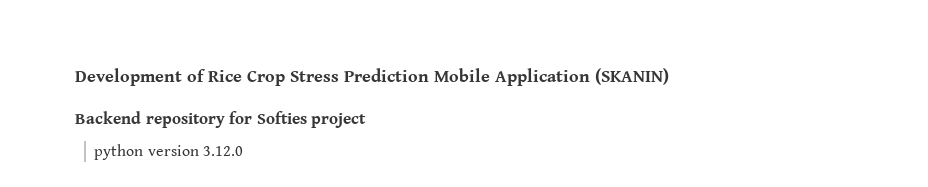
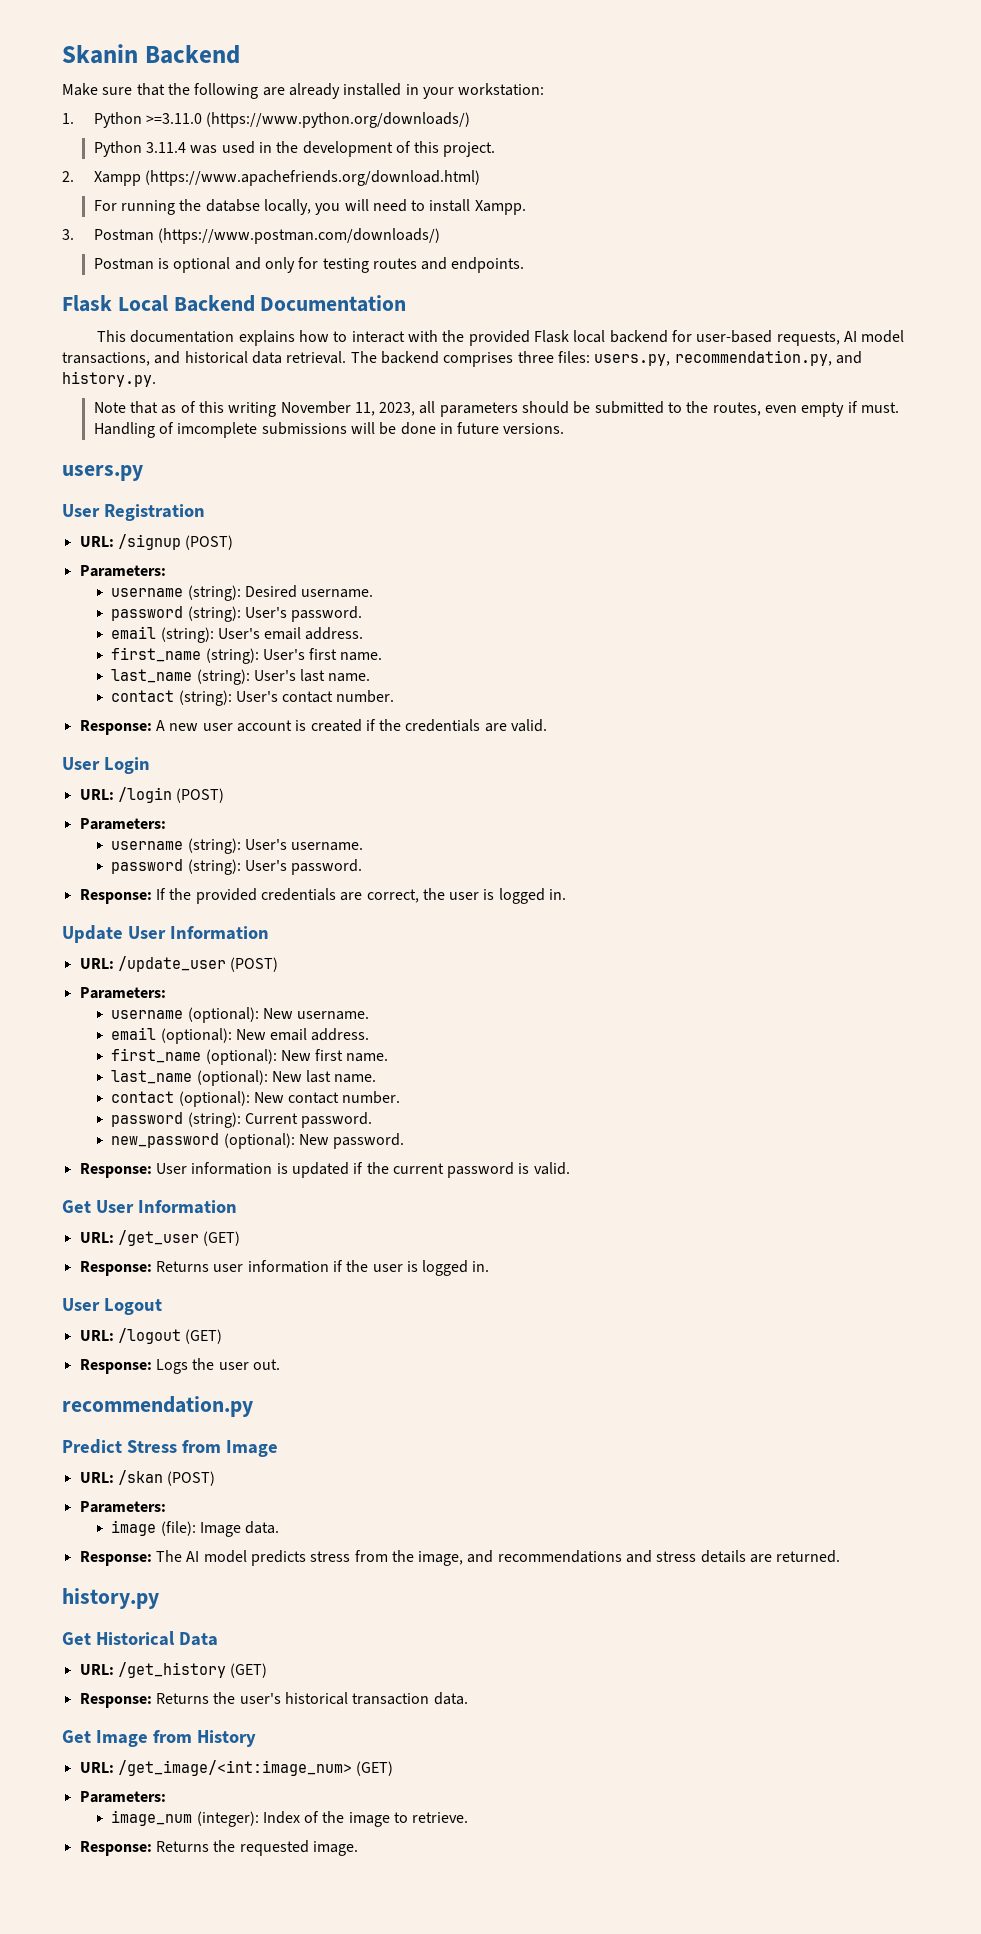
[75,68,669,86] [75,111,367,128] [94,144,243,160] Development of Rice Crop Stress Prediction Mobile Application (SKANIN) // Backend repository for Softies project // python version 3.12.0 -> [62,44,240,64] [62,83,545,99] [62,112,471,128] [93,141,496,157] [62,170,480,186] [93,199,526,215] [62,228,440,244] [93,257,525,273] [62,295,407,312] [97,330,905,346] [62,350,862,367] [62,371,156,387] [93,401,899,417] [93,422,565,438] [62,465,143,481] [62,504,205,521] [79,534,234,550] [79,565,166,577] [111,585,374,601] [111,606,363,622] [111,626,364,643] [111,647,383,664] [111,669,371,685] [111,690,395,706] [79,719,548,735] [62,757,150,774] [79,787,225,803] [79,818,166,830] [111,838,364,854] [111,859,363,875] [79,888,567,904] [62,925,269,943] [79,956,279,972] [79,987,166,999] [111,1007,370,1023] [111,1027,370,1044] [111,1048,389,1065] [111,1070,377,1086] [111,1091,401,1107] [111,1112,373,1128] [111,1133,405,1149] [79,1162,570,1178] [62,1200,237,1214] [79,1230,241,1246] [79,1260,490,1276] [62,1298,162,1315] [79,1328,223,1344] [79,1358,280,1374] [62,1396,253,1417] [62,1439,278,1457] [79,1470,216,1486] [79,1501,166,1513] [111,1520,280,1537] [79,1550,841,1566] [62,1588,159,1609] [62,1631,218,1646] [79,1662,268,1678] [79,1692,468,1708] [62,1730,256,1747] [79,1760,394,1776] [79,1791,166,1803] [111,1810,469,1827] [79,1840,358,1856] Skanin Backend // Make sure that the following are already installed in your workstation: // 1. Python >=3.11.0 (https://www.python.org/downloads/) // Python 3.11.4 was used in the development of this project. // 2. Xampp (https://www.apachefriends.org/download.html) // For running the databse locally, you will need to install Xampp. // 3. Postman (https://www.postman.com/downloads/) // Postman is optional and only for testing routes and endpoints. // Flask Local Backend Documentation // This documentation explains how to interact with the provided Flask local backend for user-based requests, AI model transactions, and historical data retrieval. The backend comprises three files: users.py, recommendation.py, and history.py. // Note that as of this writing November 11, 2023, all parameters should be submitted to the routes, even empty if must. Handling of imcomplete submissions will be done in future versions. // users.py // User Registration // URL: /signup (POST) // Parameters: // username (string): Desired username. // password (string): User's password. // email (string): User's email address. // first_name (string): User's first name. // last_name (string): User's last name. // contact (string): User's contact number. // Response: A new user account is created if the credentials are valid. // User Login // URL: /login (POST) // Parameters: // username (string): User's username. // password (string): User's password. // Response: If the provided credentials are correct, the user is logged in. // Update User Information // URL: /update_user (POST) // Parameters: // username (optional): New username. // email (optional): New email address. // first_name (optional): New first name. // last_name (optional): New last name. // contact (optional): New contact number. // password (string): Current password. // new_password (optional): New password. // Response: User information is updated if the current password is valid. // Get User Information // URL: /get_user (GET) // Response: Returns user information if the user is logged in. // User Logout // URL: /logout (GET) // Response: Logs the user out. // recommendation.py // Predict Stress from Image // URL: /skan (POST) // Parameters: // image (file): Image data. // Response: The AI model predicts stress from the image, and recommendations and stress details are returned. // history.py // Get Historical Data // URL: /get_history (GET) // Response: Returns the user's historical transaction data. // Get Image from History // URL: /get_image/<int:image_num> (GET) // Parameters: // image_num (integer): Index of the image to retrieve. // Response: Returns the requested image.

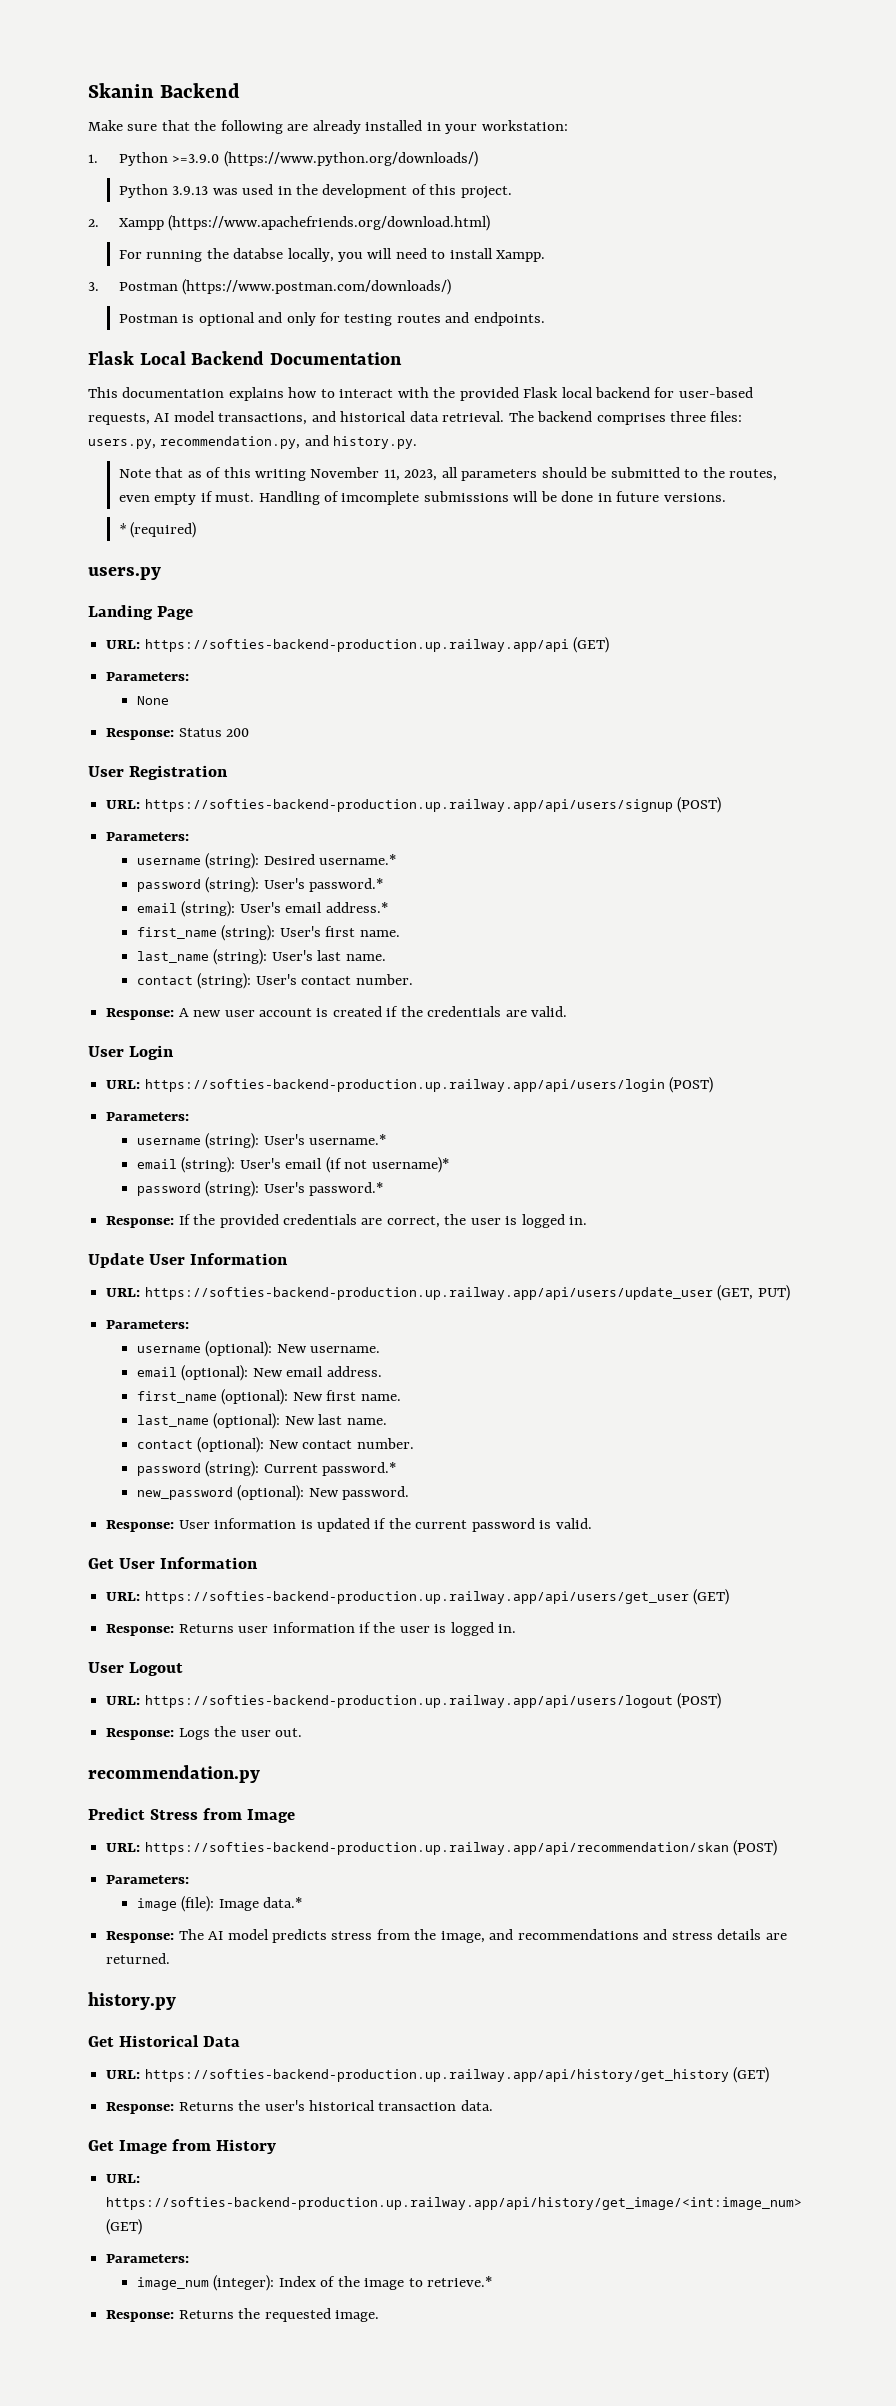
[145,113,202,124] >=3.11.0 -> [172,154,220,163] >=3.9.0
[145,142,186,153] 3.11.4 -> [172,186,209,195] 3.9.13
(565, 428) none -> [118,522,197,538] // * (required)
(143, 473) none -> [88,605,193,620] [106,637,610,653] [106,672,190,681] [136,696,169,705] [106,728,250,740] // Landing Page // URL: https://softies-backend-production.up.railway.app/api (GET) // Parameters: // None // Response: Status 200
[117,534,181,550] /signup -> [144,799,673,812] https://softies-backend-production.up.railway.app/api/users/signup
[301,589,374,598] [111,606,363,622] [111,626,364,643] username. // password (string): User's password. // email (string): User's email address. -> [319,854,397,865] [136,877,384,893] [136,901,388,917] username.* // password (string): User's password.* // email (string): User's email address.*
[117,787,172,803] /login -> [144,1079,665,1092] https://softies-backend-production.up.railway.app/api/users/login
[291,842,364,851] [111,859,363,875] username. // password (string): User's password. -> [309,1134,387,1145] [136,1157,449,1173] [136,1181,384,1197] username.* // email (string): User's email (if not username)* // password (string): User's password.*
[117,956,279,972] /update_user (POST) -> [144,1285,790,1301] https://softies-backend-production.up.railway.app/api/users/update_user (GET, PUT)
[301,1112,373,1128] password. -> [322,1462,397,1476] password.*
[117,1230,199,1246] /get_user -> [144,1591,689,1604] https://softies-backend-production.up.railway.app/api/users/get_user
[117,1328,223,1344] /logout (GET) -> [144,1693,722,1709] https://softies-backend-production.up.railway.app/api/users/logout (POST)
[117,1470,163,1485] /skan -> [144,1842,729,1855] https://softies-backend-production.up.railway.app/api/recommendation/skan
[245,1521,280,1534] data. -> [263,1897,303,1908] data.*
[117,1662,226,1678] /get_history -> [144,2069,729,2082] https://softies-backend-production.up.railway.app/api/history/get_history
[117,1760,352,1776] /get_image/<int:image_num> -> [106,2197,803,2210] https://softies-backend-production.up.railway.app/api/history/get_image/<int:image_num>
[412,1812,469,1823] retrieve. -> [427,2276,493,2287] retrieve.*

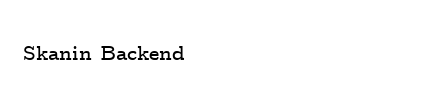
[88,120,568,134] [88,151,478,167] [118,184,512,199] [88,215,491,231] [118,248,546,262] [88,279,452,295] [118,312,545,326] [88,351,402,365] [88,387,753,401] [88,411,743,425] [88,435,418,449] [118,467,777,481] [118,491,726,505] [118,522,197,538] [88,567,161,580] [88,605,193,620] [106,637,610,653] [106,672,190,681] [136,696,169,705] [106,728,250,740] [88,765,228,780] [106,797,722,813] [106,832,190,841] [136,853,397,869] [136,877,384,893] [136,901,388,917] [136,925,400,941] [136,949,386,965] [136,973,413,989] [106,1006,568,1020] [88,1045,174,1060] [106,1077,714,1093] [106,1112,190,1121] [136,1133,387,1149] [136,1157,449,1173] [136,1181,384,1197] [106,1214,588,1228] [88,1253,288,1268] [106,1285,790,1301] [106,1320,190,1329] [136,1341,381,1357] [136,1365,382,1381] [136,1389,401,1405] [136,1413,387,1429] [136,1437,414,1453] [136,1461,397,1477] [136,1485,410,1501] [106,1518,592,1532] [88,1557,258,1569] [106,1589,730,1605] [106,1622,517,1636] [88,1662,183,1676] [106,1693,722,1709] [106,1726,302,1740] [88,1765,260,1783] [88,1808,295,1823] [106,1840,778,1856] [106,1875,190,1884] [136,1896,303,1912] [106,1929,787,1943] [106,1953,171,1964] [88,1992,176,2010] [88,2035,240,2047] [106,2067,770,2083] [106,2100,493,2114] [88,2139,276,2154] [106,2174,141,2183] [106,2197,803,2210] [106,2219,143,2235] [106,2254,190,2263] [136,2275,493,2291] [106,2308,379,2322] // Make sure that the following are already installed in your workstation: // 1. Python >=3.9.0 (https://www.python.org/downloads/) // Python 3.9.13 was used in the development of this project. // 2. Xampp (https://www.apachefriends.org/download.html) // For running the databse locally, you will need to install Xampp. // 3. Postman (https://www.postman.com/downloads/) // Postman is optional and only for testing routes and endpoints. // Flask Local Backend Documentation // This documentation explains how to interact with the provided Flask local backend for user-based requests, AI model transactions, and historical data retrieval. The backend comprises three files: users.py, recommendation.py, and history.py. // Note that as of this writing November 11, 2023, all parameters should be submitted to the routes, even empty if must. Handling of imcomplete submissions will be done in future versions. // * (required) // users.py // Landing Page // URL: https://softies-backend-production.up.railway.app/api (GET) // Parameters: // None // Response: Status 200 // User Registration // URL: https://softies-backend-production.up.railway.app/api/users/signup (POST) // Parameters: // username (string): Desired username.* // password (string): User's password.* // email (string): User's email address.* // first_name (string): User's first name. // last_name (string): User's last name. // contact (string): User's contact number. // Response: A new user account is created if the credentials are valid. // User Login // URL: https://softies-backend-production.up.railway.app/api/users/login (POST) // Parameters: // username (string): User's username.* // email (string): User's email (if not username)* // password (string): User's password.* // Response: If the provided credentials are correct, the user is logged in. // Update User Information // URL: https://softies-backend-production.up.railway.app/api/users/update_user (GET, PUT) // Parameters: // username (optional): New username. // email (optional): New email address. // first_name (optional): New first name. // last_name (optional): New last name. // contact (optional): New contact number. // password (string): Current password.* // new_password (optional): New password. // Response: User information is updated if the current password is valid. // Get User Information // URL: https://softies-backend-production.up.railway.app/api/users/get_user (GET) // Response: Returns user information if the user is logged in. // User Logout // URL: https://softies-backend-production.up.railway.app/api/users/logout (POST) // Response: Logs the user out. // recommendation.py // Predict Stress from Image // URL: https://softies-backend-production.up.railway.app/api/recommendation/skan (POST) // Parameters: // image (file): Image data.* // Response: The AI model predicts stress from the image, and recommendations and stress details are returned. // history.py // Get Historical Data // URL: https://softies-backend-production.up.railway.app/api/history/get_history (GET) // Response: Returns the user's historical transaction data. // Get Image from History // URL: https://softies-backend-production.up.railway.app/api/history/get_image/<int:image_num> (GET) // Parameters: // image_num (integer): Index of the image to retrieve.* // Response: Returns the requested image. -> (185, 53) none

